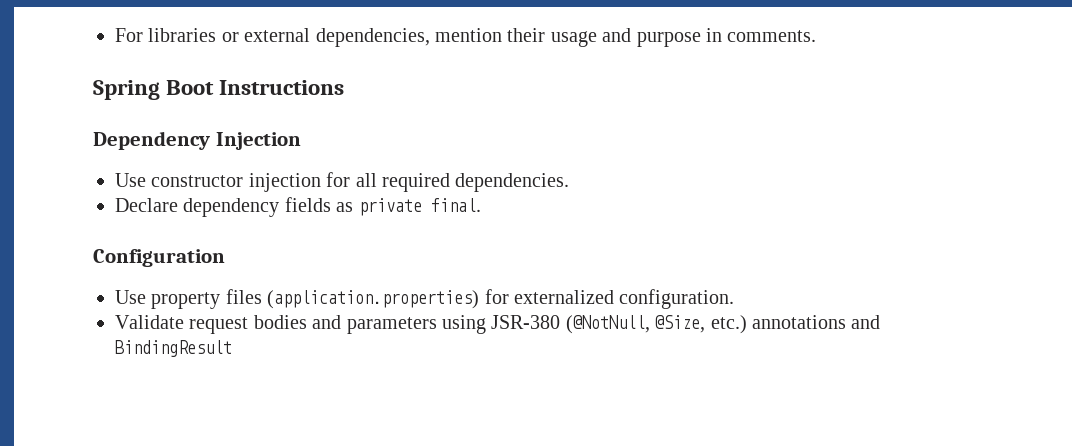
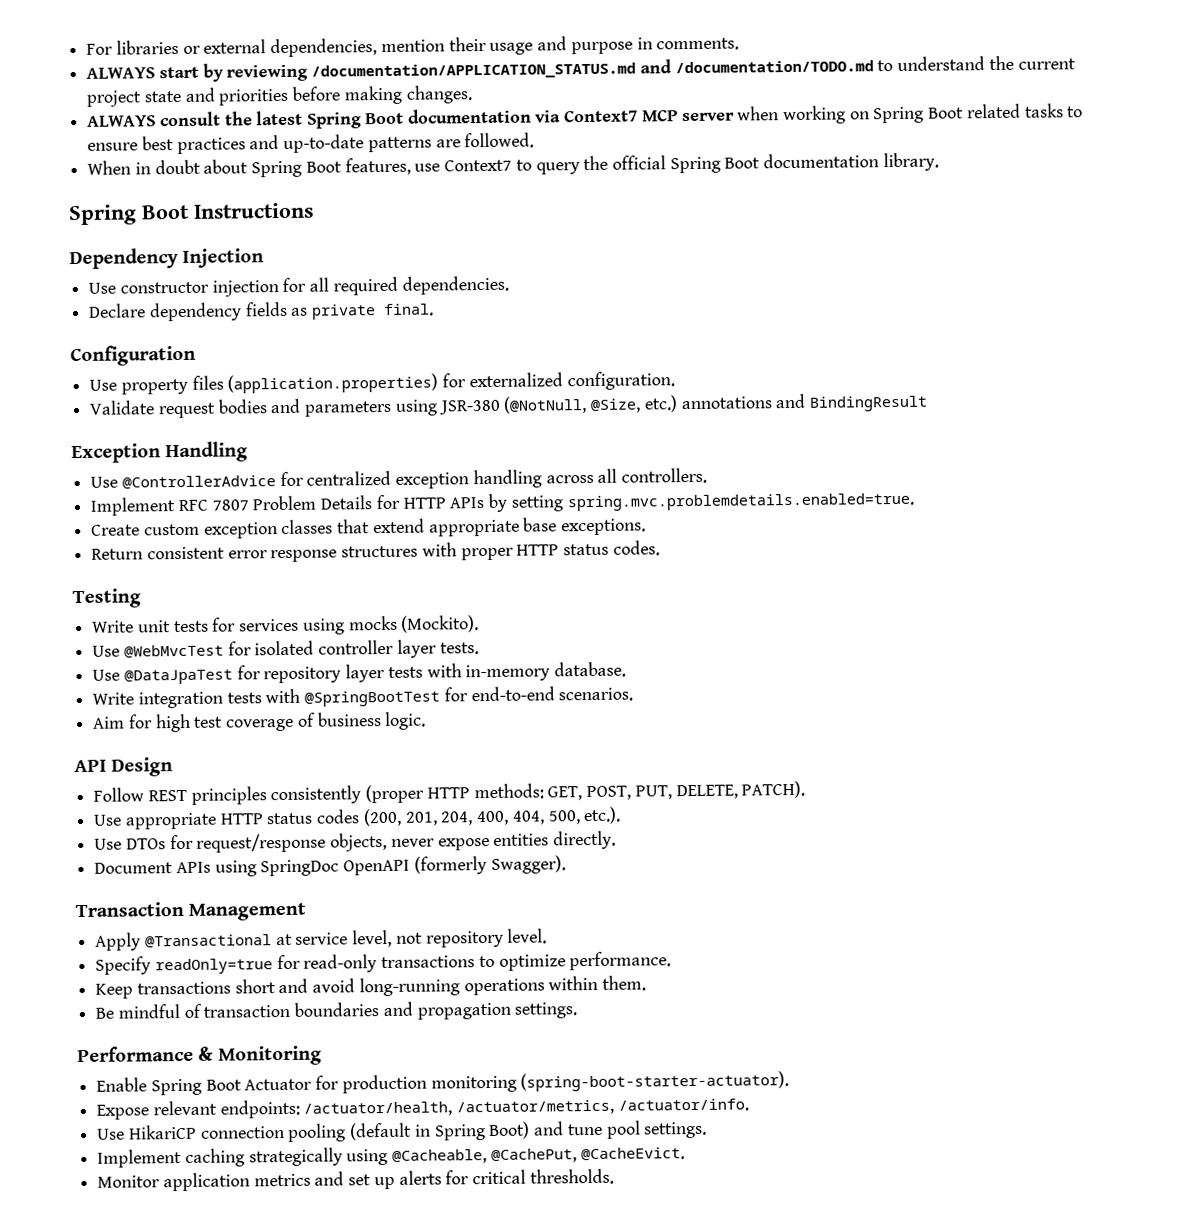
(817, 36) none -> [86,55,1076,82] [86,85,473,107] [87,103,1084,129] [87,132,535,155] [87,152,939,178] // ALWAYS start by reviewing /documentation/APPLICATION_STATUS.md and /documentation/TODO.md to understand the current project state and priorities before making changes. // ALWAYS consult the latest Spring Boot documentation via Context7 MCP server when working on Spring Boot related tasks to ensure best practices and up-to-date patterns are followed. // When in doubt about Spring Boot features, use Context7 to query the official Spring Boot documentation library.
(232, 348) none -> [71,441,249,464] [90,467,708,490] [90,492,914,516] [91,517,647,539] [91,540,660,563] [72,588,141,609] [92,615,480,635] [92,639,479,659] [92,661,627,685] [92,686,634,709] [92,711,427,733] [74,757,174,777] [93,780,806,805] [93,806,622,830] [94,830,617,853] [94,855,566,877] [75,901,307,921] [95,928,548,951] [95,951,672,975] [95,975,647,999] [95,1001,578,1020] [77,1045,322,1066] [96,1071,790,1096] [96,1098,749,1120] [97,1120,708,1142] [97,1147,685,1168] [97,1168,614,1192] // Exception Handling // Use @ControllerAdvice for centralized exception handling across all controllers. // Implement RFC 7807 Problem Details for HTTP APIs by setting spring.mvc.problemdetails.enabled=true. // Create custom exception classes that extend appropriate base exceptions. // Return consistent error response structures with proper HTTP status codes. // Testing // Write unit tests for services using mocks (Mockito). // Use @WebMvcTest for isolated controller layer tests. // Use @DataJpaTest for repository layer tests with in-memory database. // Write integration tests with @SpringBootTest for end-to-end scenarios. // Aim for high test coverage of business logic. // API Design // Follow REST principles consistently (proper HTTP methods: GET, POST, PUT, DELETE, PATCH). // Use appropriate HTTP status codes (200, 201, 204, 400, 404, 500, etc.). // Use DTOs for request/response objects, never expose entities directly. // Document APIs using SpringDoc OpenAPI (formerly Swagger). // Transaction Management // Apply @Transactional at service level, not repository level. // Specify readOnly=true for read-only transactions to optimize performance. // Keep transactions short and avoid long-running operations within them. // Be mindful of transaction boundaries and propagation settings. // Performance & Monitoring // Enable Spring Boot Actuator for production monitoring (spring-boot-starter-actuator). // Expose relevant endpoints: /actuator/health, /actuator/metrics, /actuator/info. // Use HikariCP connection pooling (default in Spring Boot) and tune pool settings. // Implement caching strategically using @Cacheable, @CachePut, @CacheEvict. // Monitor application metrics and set up alerts for critical thresholds.

